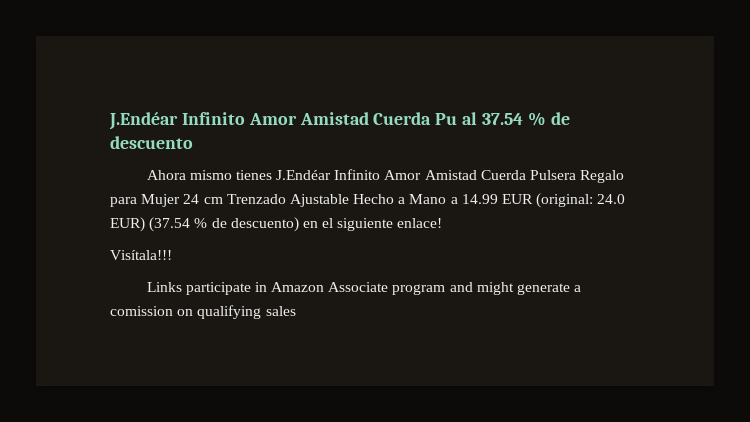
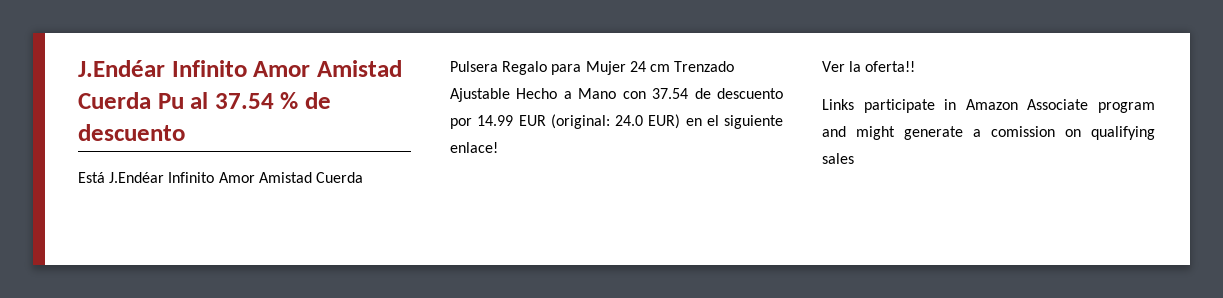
[146,170,272,180] Ahora mismo tienes -> [78,172,105,183] Está
[450,197,458,204] a -> [622,88,783,99] [450,118,472,129] con 37.54 de descuento por
[149,217,299,232] (37.54 % de descuento) -> (681, 121) none
[110,250,172,260] Visítala!!! -> [822,61,916,72] Ver la oferta!!

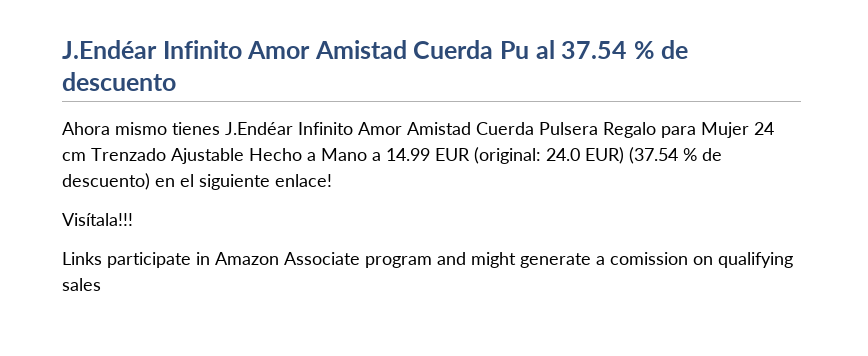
[78,172,105,183] Está -> [62,122,220,135] Ahora mismo tienes
[622,88,783,99] [450,118,472,129] con 37.54 de descuento por -> [372,152,381,161] a
(681, 121) none -> [629,147,722,164] [62,173,150,190] (37.54 % de descuento)
[822,61,916,72] Ver la oferta!! -> [62,213,133,226] Visítala!!!

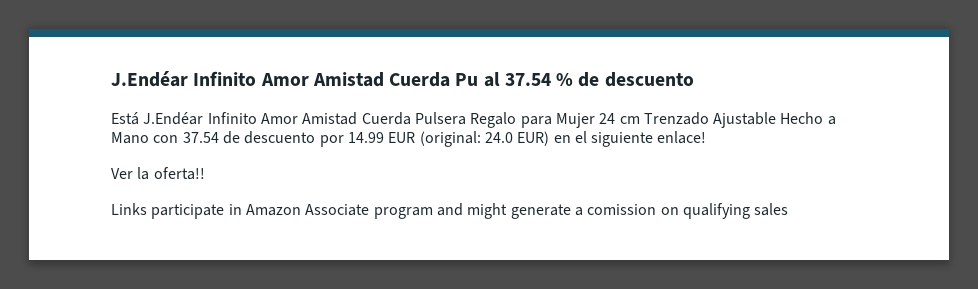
[62,122,220,135] Ahora mismo tienes -> [111,112,139,125] Está
[372,152,381,161] a -> [153,131,344,147] con 37.54 de descuento por
[629,147,722,164] [62,173,150,190] (37.54 % de descuento) -> (550, 138) none
[62,213,133,226] Visítala!!! -> [111,167,205,180] Ver la oferta!!

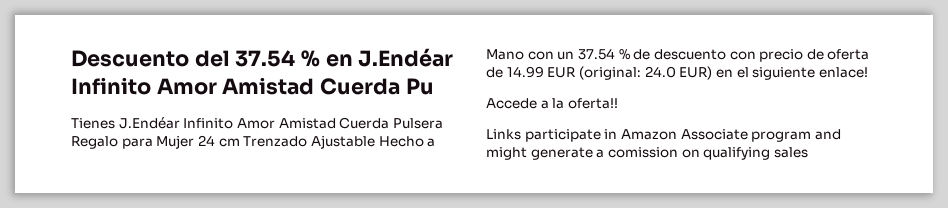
(111, 79) none -> [71,50,353,67] Descuento del 37.54 % en
[483,72,694,87] [111,112,139,125] al 37.54 % de descuento // Está -> [71,118,115,129] // Tienes
[182,131,344,147] 37.54 de descuento por -> [557,48,870,62] [486,67,503,78] un 37.54 % de descuento con precio de oferta de
[111,168,133,179] Ver -> [486,98,549,109] Accede a

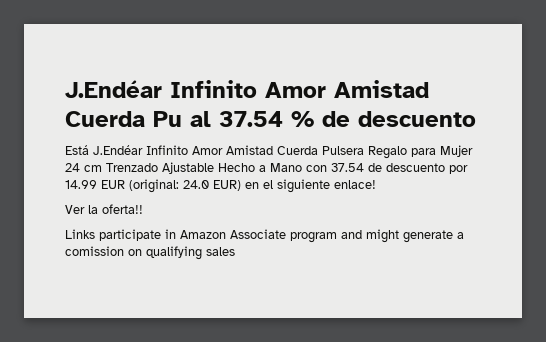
[71,50,353,67] Descuento del 37.54 % en -> (65, 89) none
[71,118,115,129] // Tienes -> [190,111,476,127] [65,145,89,155] al 37.54 % de descuento // Está
[557,48,870,62] [486,67,503,78] un 37.54 % de descuento con precio de oferta de -> [331,163,468,174] 37.54 de descuento por
[486,98,549,109] Accede a -> [65,205,85,214] Ver

